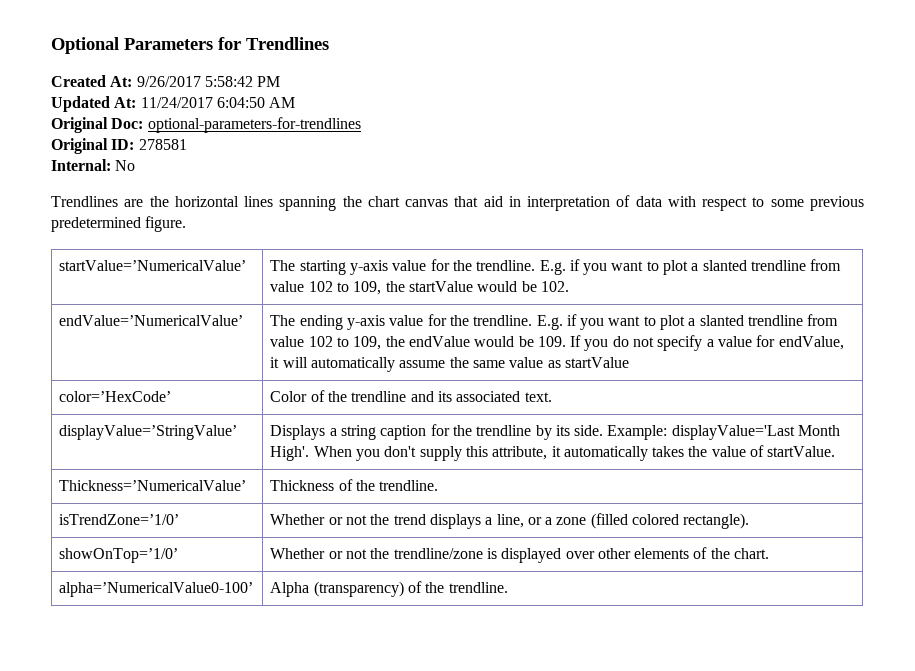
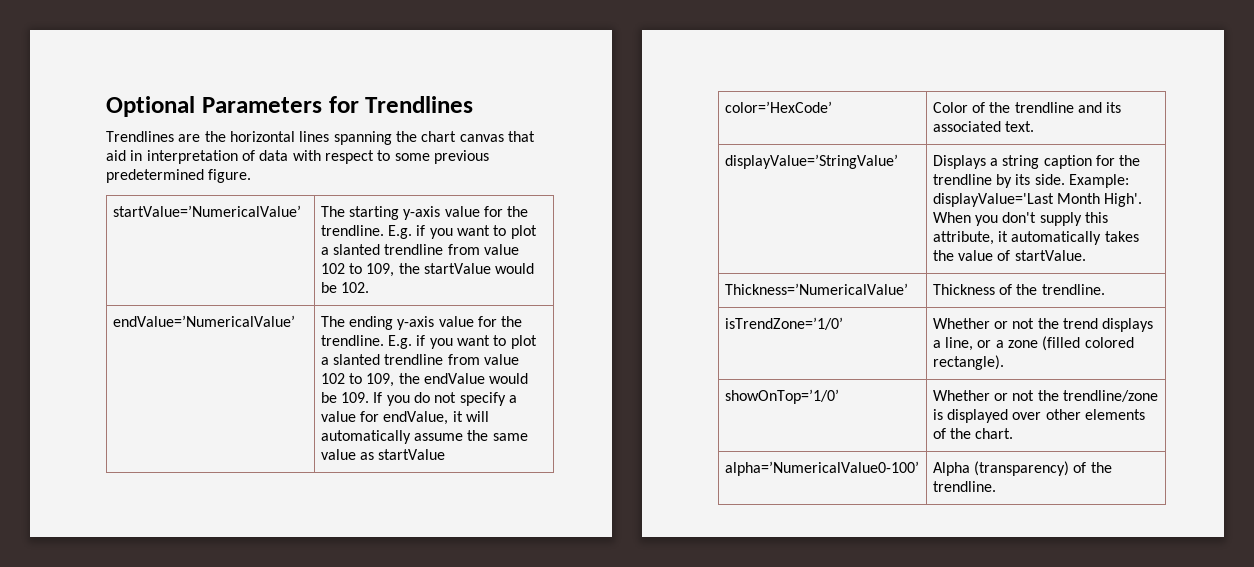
[51,75,281,87] [51,96,296,112] [51,117,361,133] [51,138,187,154] [51,159,136,171] // Created At: 9/26/2017 5:58:42 PM // Updated At: 11/24/2017 6:04:50 AM // Original Doc: optional-parameters-for-trendlines // Original ID: 278581 // Internal: No -> (474, 104) none

